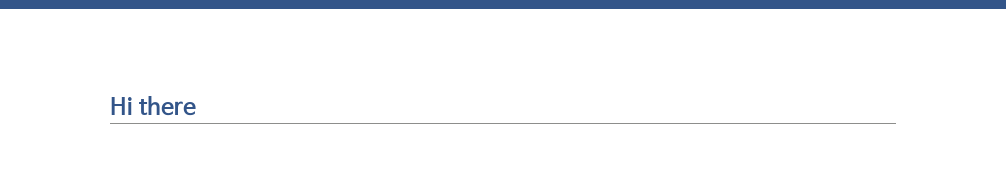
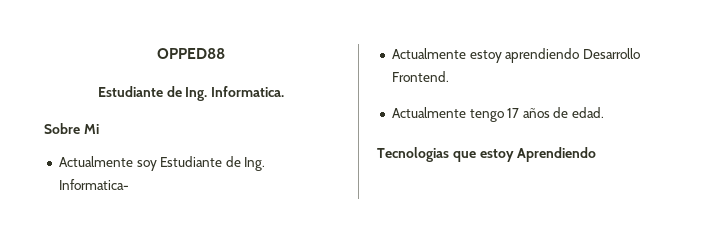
[110,96,197,116] Hi there -> [157,48,225,59] [97,86,285,101] [44,123,99,134] [58,156,266,171] [58,179,129,190] [391,48,640,63] [391,71,449,82] [391,107,605,122] [377,147,597,162] OPPED88 // Estudiante de Ing. Informatica. // Sobre Mi // Actualmente soy Estudiante de Ing. Informatica- // Actualmente estoy aprendiendo Desarrollo Frontend. // Actualmente tengo 17 años de edad. // Tecnologias que estoy Aprendiendo

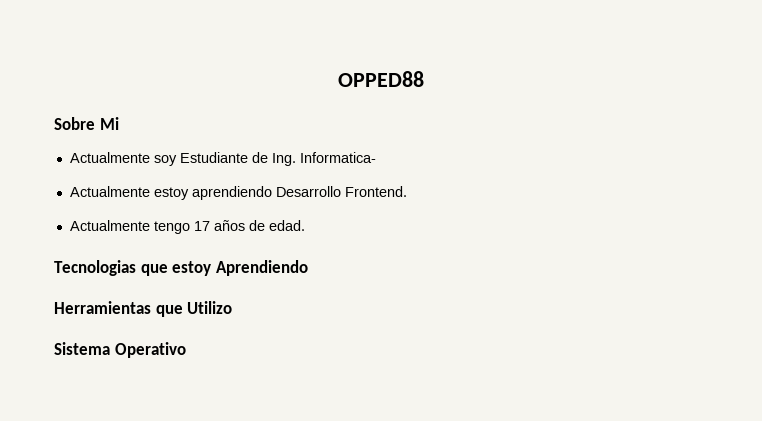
[97,86,285,101] // Estudiante de Ing. Informatica. -> (424, 79) none
(597, 154) none -> [54,301,233,317] [54,342,186,358] // Herramientas que Utilizo // Sistema Operativo

